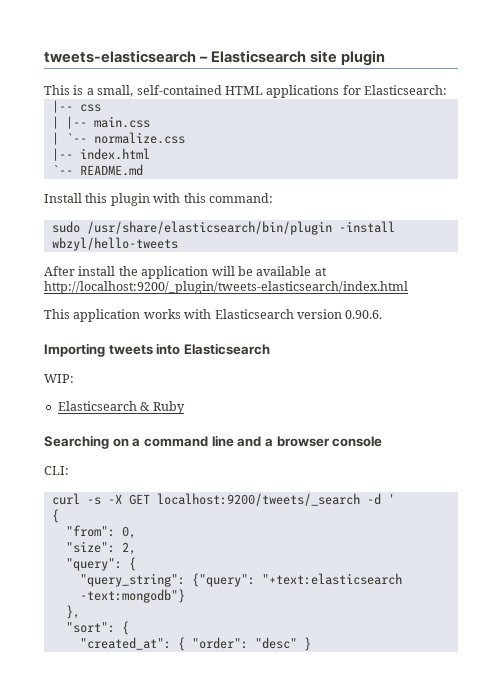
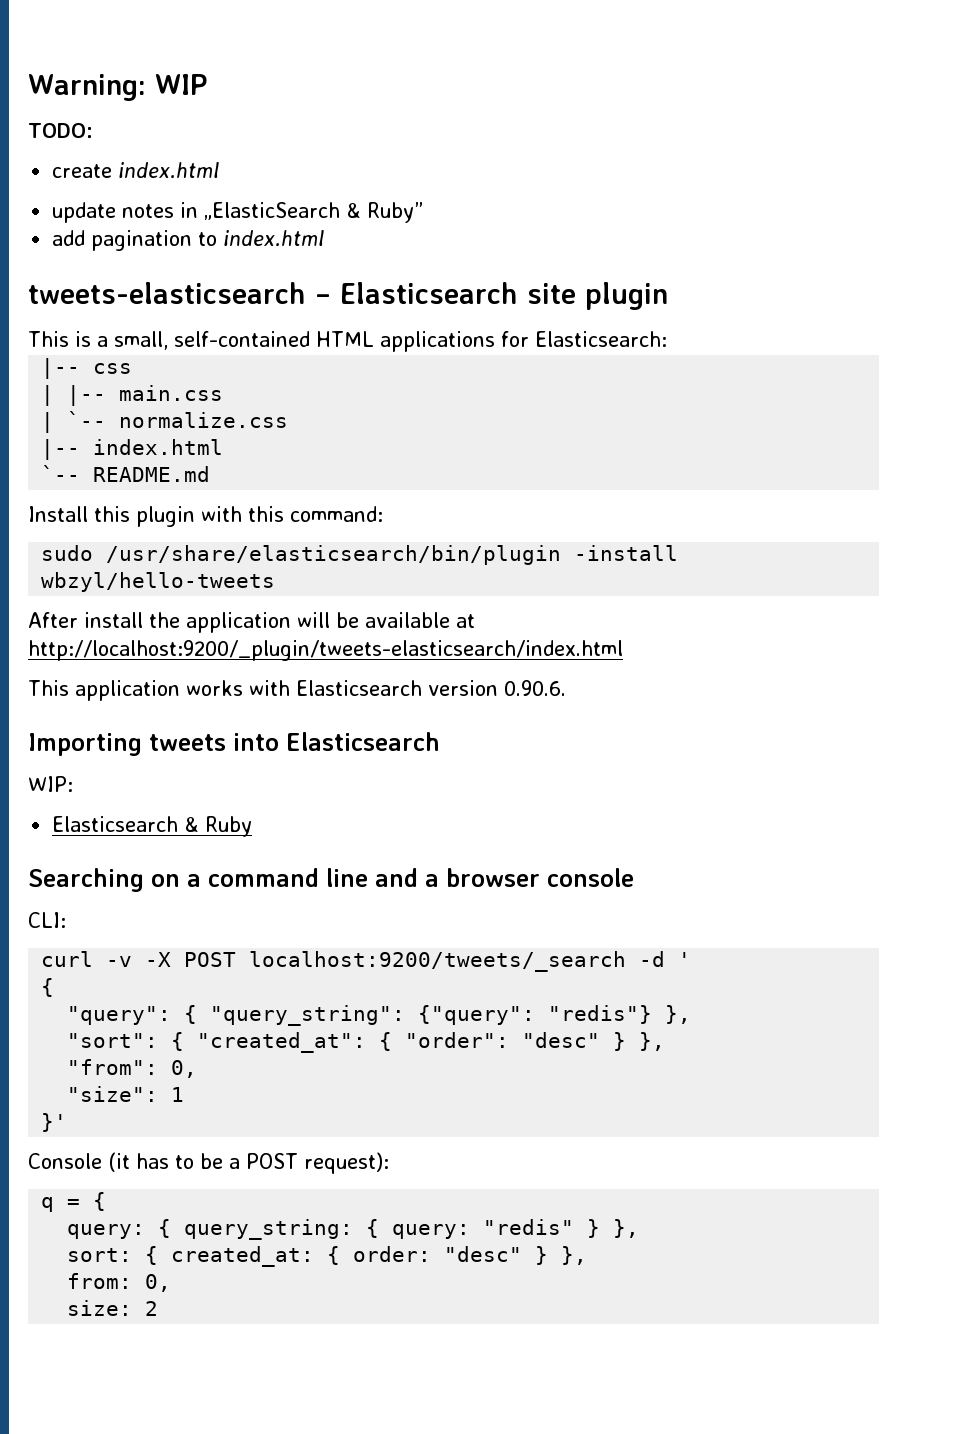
(44, 56) none -> [28,74,207,101] [28,123,93,138] [52,162,220,179] [52,202,424,223] [52,230,325,251] Warning: WIP // TODO: // create index.html // update notes in „ElasticSearch & Ruby” // add pagination to index.html //
[86,494,150,505] -s -X GET -> [106,952,237,967] -v -X POST
[65,525,136,539] [65,541,136,555] // "from": 0, // "size": 2, -> (55, 987) none
(136, 564) // -> (198, 1014) none
[261,573,402,585] [79,589,185,603] "+text:elasticsearch -text:mongodb"} // -> [548,1005,653,1024] "redis"}
(129, 628) // -> (185, 1041) none
(311, 644) none -> [639,1032,666,1051] [67,1059,198,1078] [67,1086,185,1102] [41,1113,68,1132] [28,1152,389,1174] [41,1192,107,1212] [67,1219,640,1240] [67,1246,588,1267] [67,1273,172,1292] [67,1300,159,1316] }, // "from": 0, // "size": 1 // }' // Console (it has to be a POST request): // q = { // query: { query_string: { query: "redis" } }, // sort: { created_at: { order: "desc" } }, // from: 0, // size: 2

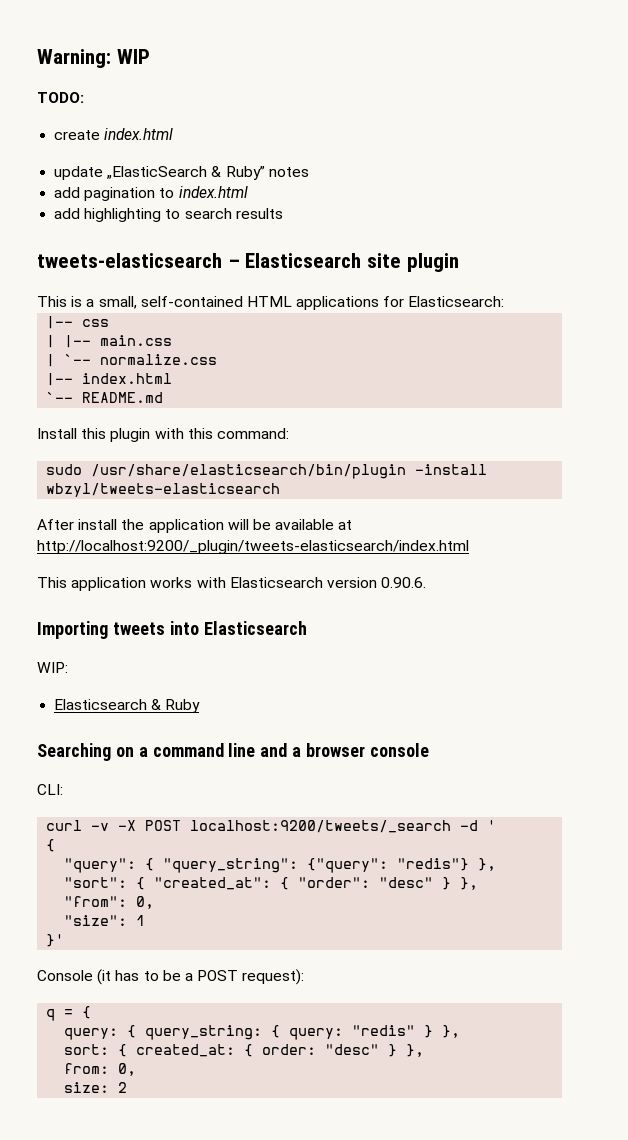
[122,202,199,218] notes in -> (104, 173) none
(424, 212) none -> [268,167,309,177] notes
(325, 238) none -> [54,208,283,222] // add highlighting to search results
[41,572,276,592] wbzyl/hello-tweets -> [46,483,281,497] wbzyl/tweets-elasticsearch

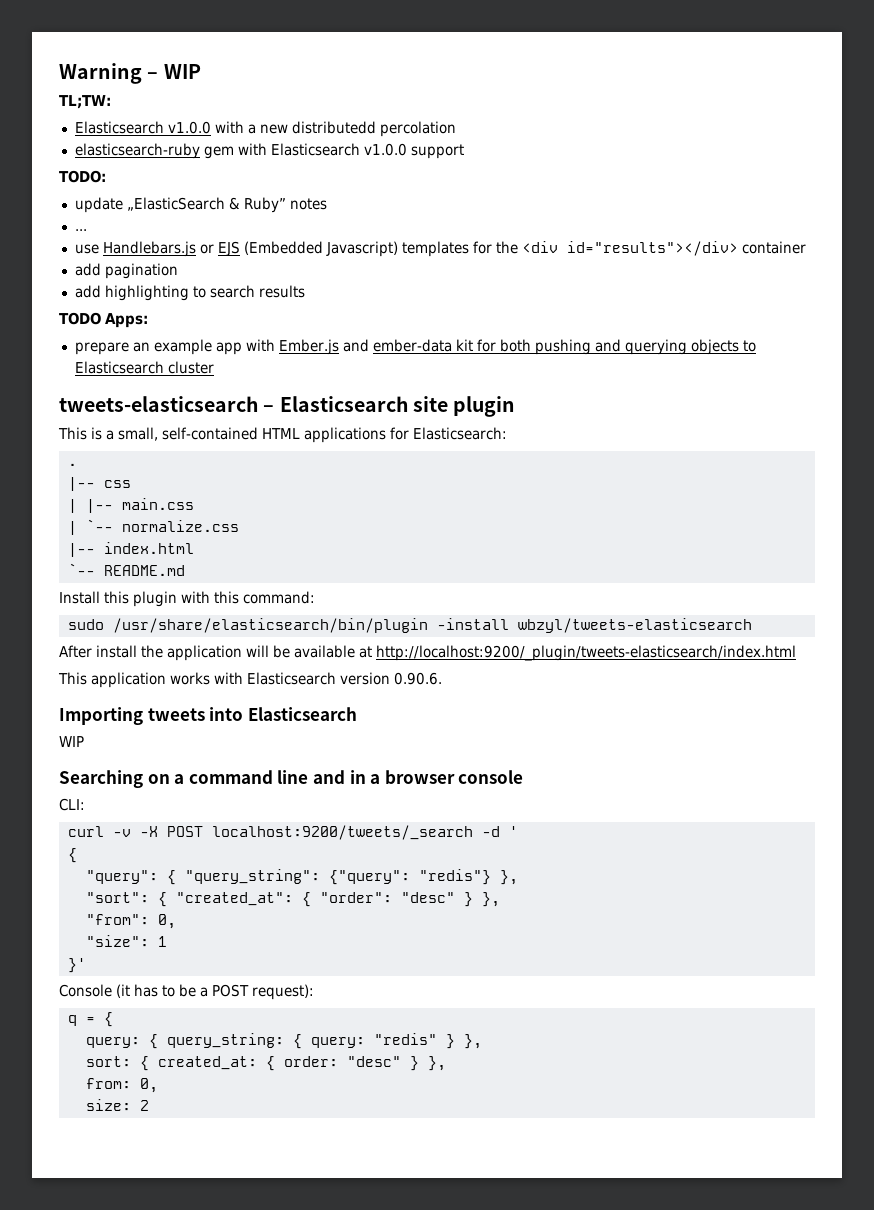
[37,49,150,68] Warning: WIP -> [59,63,201,84] [59,95,111,109] [74,121,456,137] [74,143,464,159] Warning – WIP // TL;TW: // Elasticsearch v1.0.0 with a new distributedd percolation // elasticsearch-ruby gem with Elasticsearch v1.0.0 support
[54,128,174,140] // create index.html -> (106, 176) none
(309, 172) none -> [74,229,87,231] [74,241,806,257] // ... // use Handlebars.js or EJS (Embedded Javascript) templates for the <div id="results"></div> container
[159,186,248,198] to index.html -> (178, 271) none
(283, 213) none -> [59,312,148,328] [74,339,756,355] [74,361,214,374] // TODO Apps: // prepare an example app with Ember.js and ember-data kit for both pushing and querying objects to Elasticsearch cluster
(505, 301) none -> [67,463,77,466] // .
[37,662,68,673] [54,699,201,713] WIP: // Elasticsearch & Ruby -> [59,736,84,747] WIP
(288, 750) none -> [349,770,366,784] in

